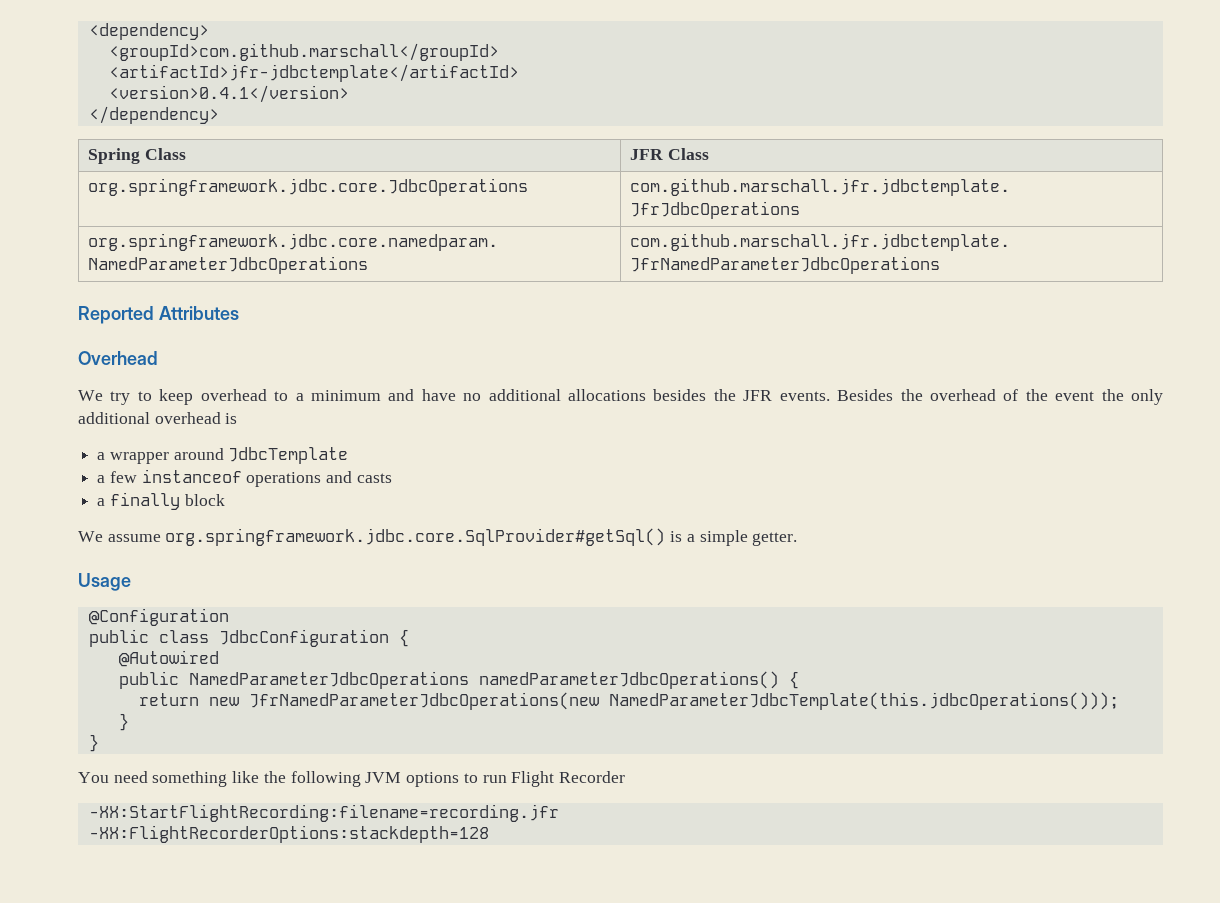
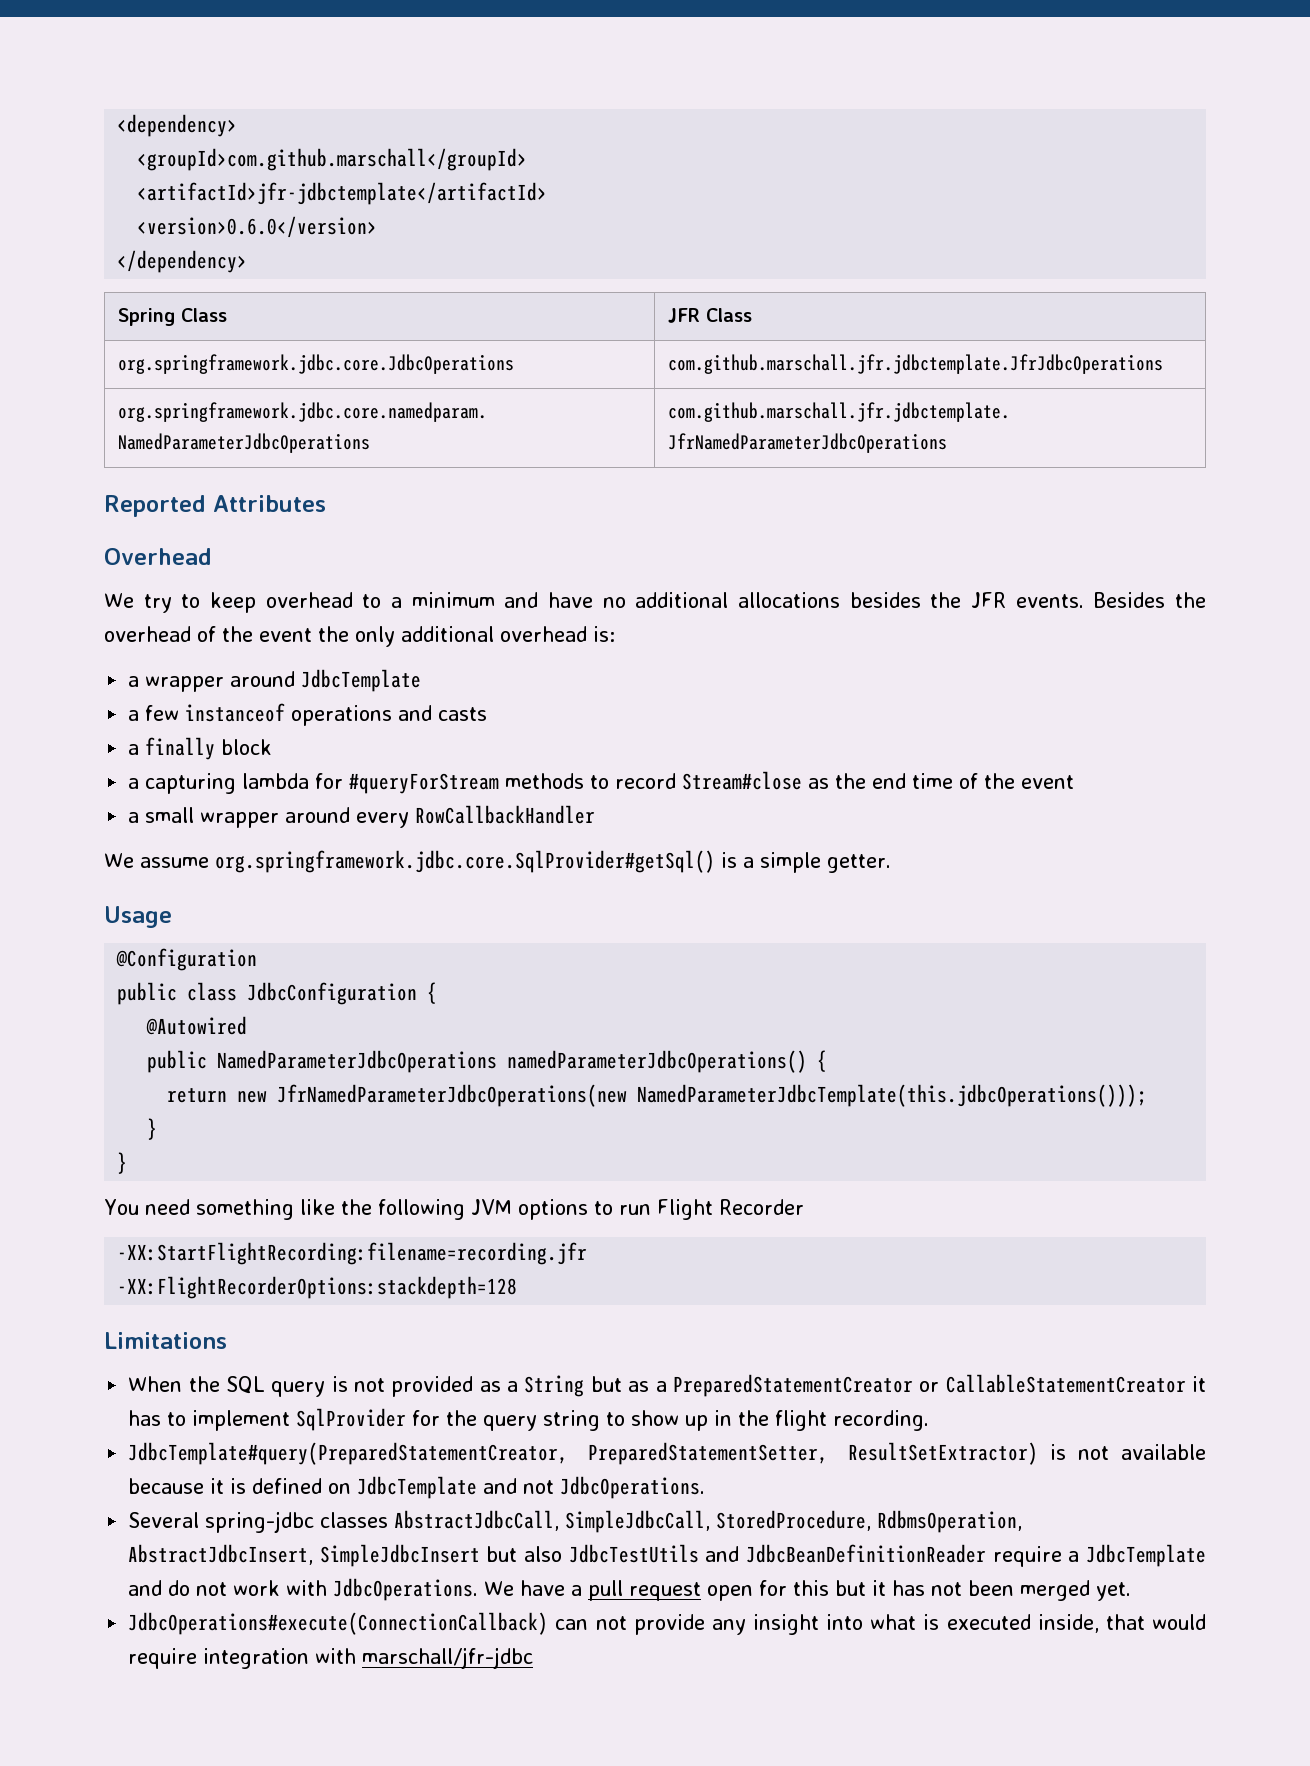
[108,85,349,103] <version>0.4.1</version> -> [137,216,378,238] <version>0.6.0</version>
[225,413,238,424] is -> [593,626,615,642] is:
(225, 500) none -> [128,771,1075,794] [128,805,596,828] // a capturing lambda for #queryForStream methods to record Stream#close as the end time of the event // a small wrapper around every RowCallbackHandler
(489, 834) none -> [104,1332,227,1349] [128,1374,1206,1397] [128,1408,930,1431] [128,1442,1206,1465] [128,1476,706,1499] [128,1510,1023,1533] [128,1544,1206,1567] [128,1578,1132,1601] [128,1612,1206,1635] [128,1647,534,1669] // Limitations // When the SQL query is not provided as a String but as a PreparedStatementCreator or CallableStatementCreator it has to implement SqlProvider for the query string to show up in the flight recording. // JdbcTemplate#query(PreparedStatementCreator, PreparedStatementSetter, ResultSetExtractor) is not available because it is defined on JdbcTemplate and not JdbcOperations. // Several spring-jdbc classes AbstractJdbcCall, SimpleJdbcCall, StoredProcedure, RdbmsOperation, AbstractJdbcInsert, SimpleJdbcInsert but also JdbcTestUtils and JdbcBeanDefinitionReader require a JdbcTemplate and do not work with JdbcOperations. We have a pull request open for this but it has not been merged yet. // JdbcOperations#execute(ConnectionCallback) can not provide any insight into what is executed inside, that would require integration with marschall/jfr-jdbc

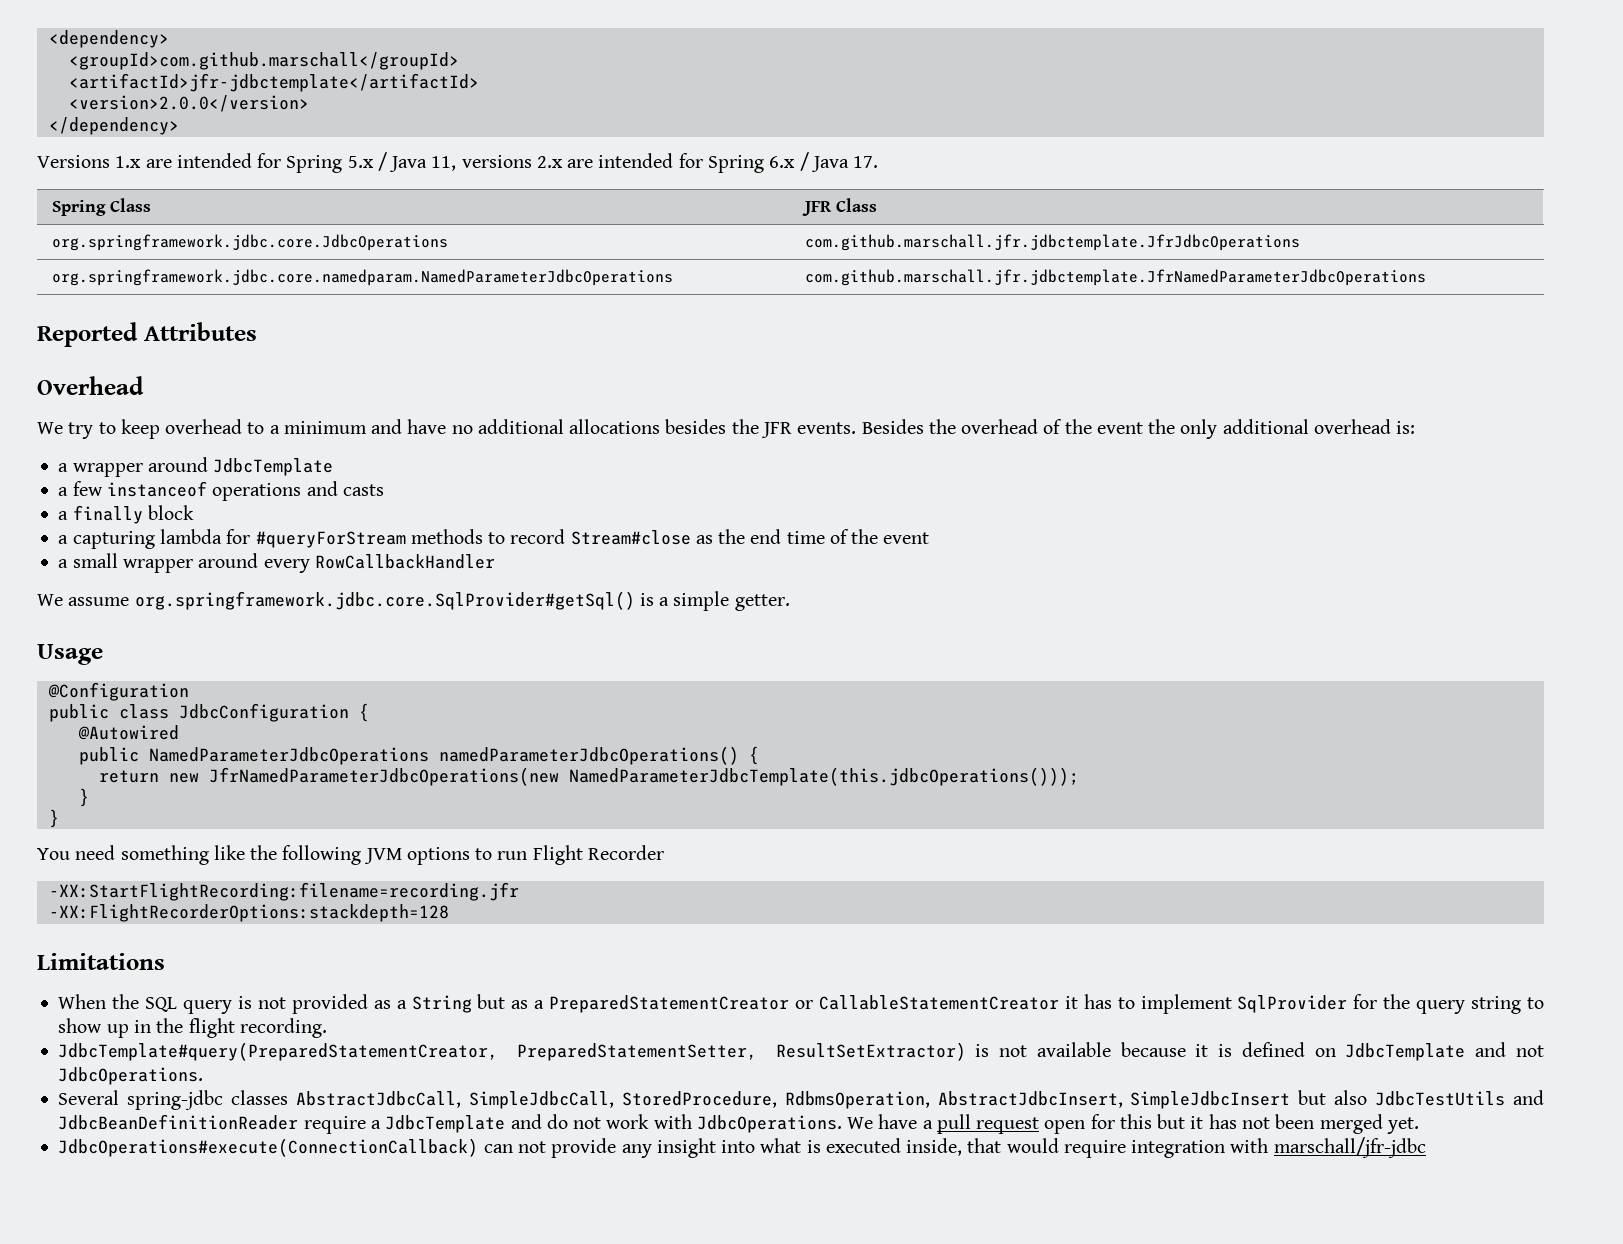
[137,216,378,238] <version>0.6.0</version> -> [68,95,309,112] <version>2.0.0</version>
(248, 261) none -> [37,152,879,173] // Versions 1.x are intended for Spring 5.x / Java 11, versions 2.x are intended for Spring 6.x / Java 17.

